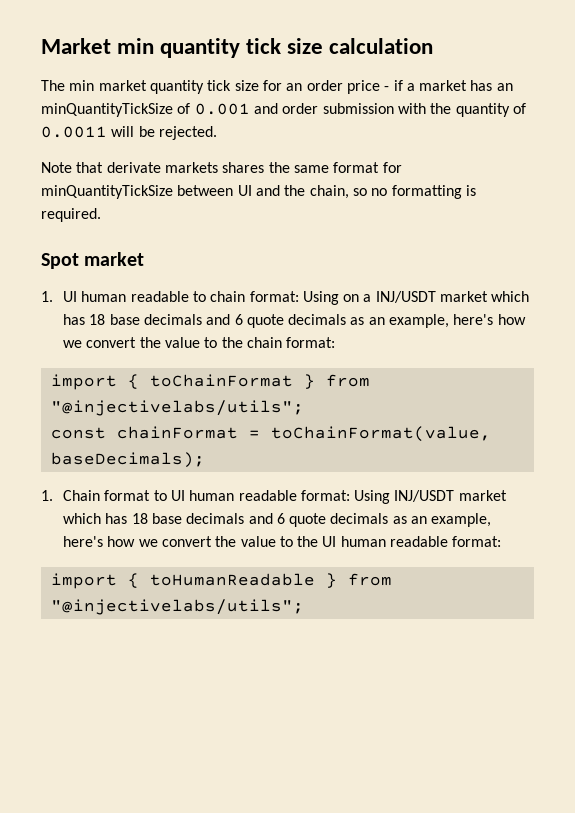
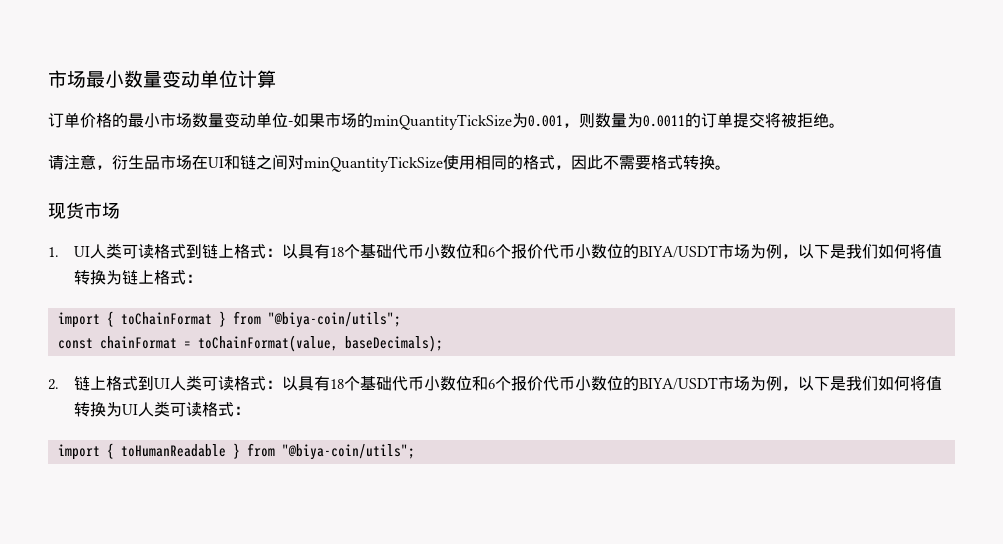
[41,38,434,58] [41,80,513,94] [41,103,526,117] [41,126,217,140] [41,162,402,173] [41,185,476,199] [41,208,101,222] [41,252,145,269] [41,291,530,305] [62,314,526,328] [62,337,336,348] Market min quantity tick size calculation // The min market quantity tick size for an order price - if a market has an minQuantityTickSize of 0.001 and order submission with the quantity of 0.0011 will be rejected. // Note that derivate markets shares the same format for minQuantityTickSize between UI and the chain, so no formatting is required. // Spot market // 1. UI human readable to chain format: Using on a INJ/USDT market which has 18 base decimals and 6 quote decimals as an example, here's how we convert the value to the chain format: -> [48,70,276,88] [48,112,845,130] [48,154,731,172] [48,202,120,219] [48,243,942,259] [73,270,202,285] 市场最小数量变动单位计算 // 订单价格的最小市场数量变动单位-如果市场的minQuantityTickSize为0.001，则数量为0.0011的订单提交将被拒绝。 // 请注意，衍生品市场在UI和链之间对minQuantityTickSize使用相同的格式，因此不需要格式转换。 // 现货市场 // 1. UI人类可读格式到链上格式：以具有18个基础代币小数位和6个报价代币小数位的BIYA/USDT市场为例，以下是我们如何将值转换为链上格式：
[50,400,304,416] "@injectivelabs/utils"; -> [267,312,401,328] "@biya-coin/utils";
[41,490,507,504] [62,513,492,527] [62,536,502,547] 1. Chain format to UI human readable format: Using INJ/USDT market which has 18 base decimals and 6 quote decimals as an example, here's how we convert the value to the UI human readable format: -> [48,375,942,391] [73,401,250,417] 2.链上格式到UI人类可读格式：以具有18个基础代币小数位和6个报价代币小数位的BIYA/USDT市场为例，以下是我们如何将值转换为UI人类可读格式：
[50,599,304,615] "@injectivelabs/utils"; -> [281,444,415,460] "@biya-coin/utils";

